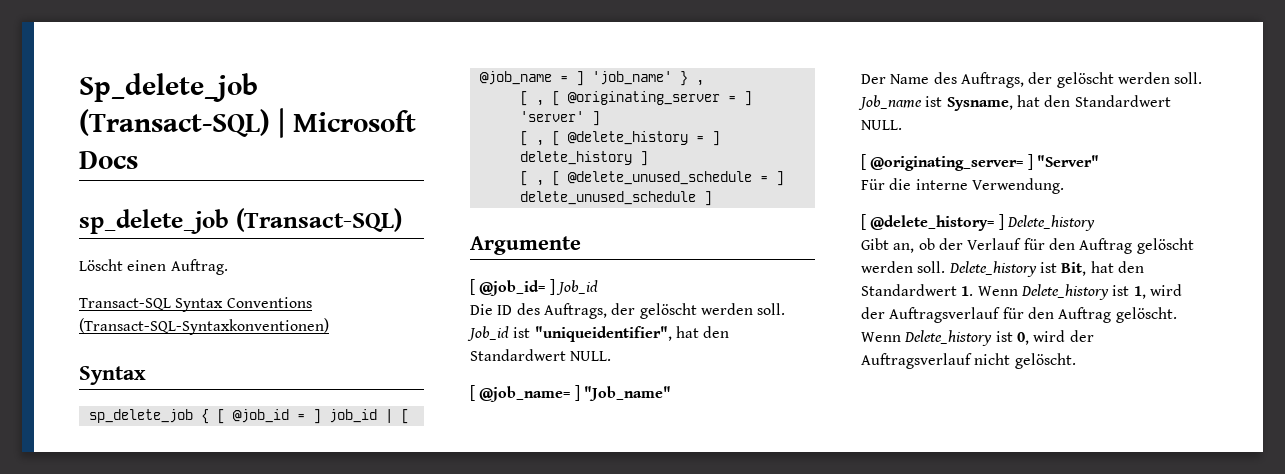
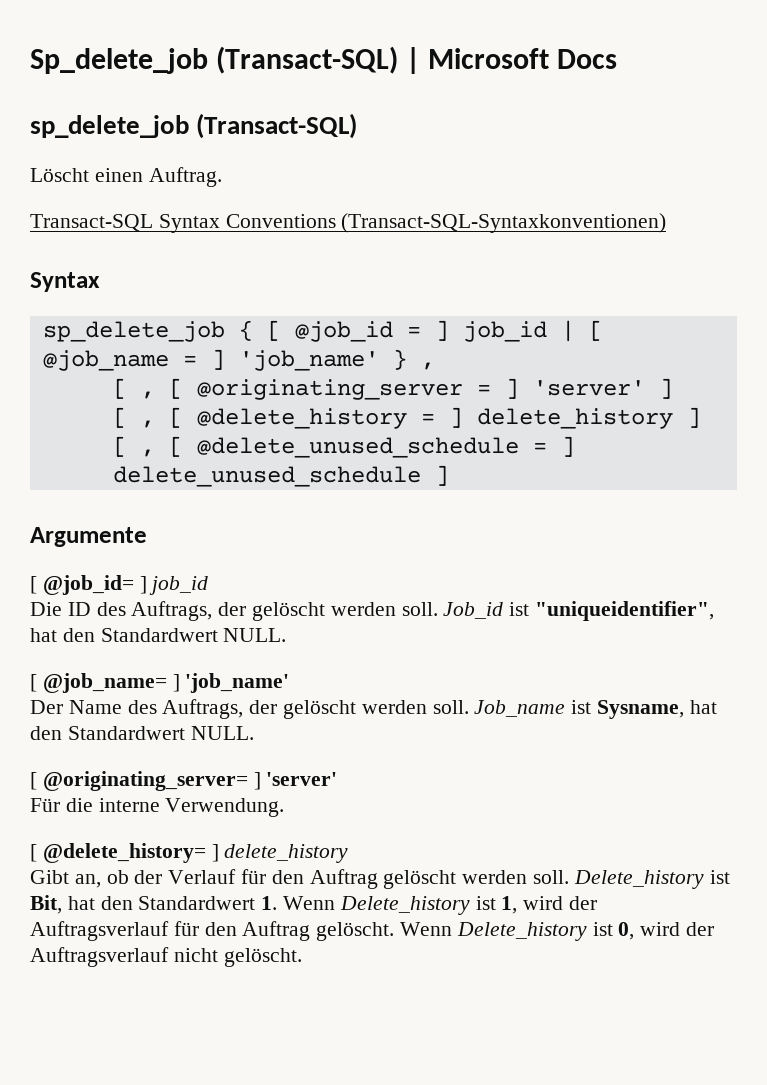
[555,280,598,295] Job_id -> [149,576,209,595] job_id
[583,386,671,401] "Job_name" -> [185,673,290,693] 'job_name'
[1036,155,1099,167] "Server" -> [266,772,338,786] 'server'
[1006,215,1095,231] Delete_history -> [224,844,349,863] delete_history

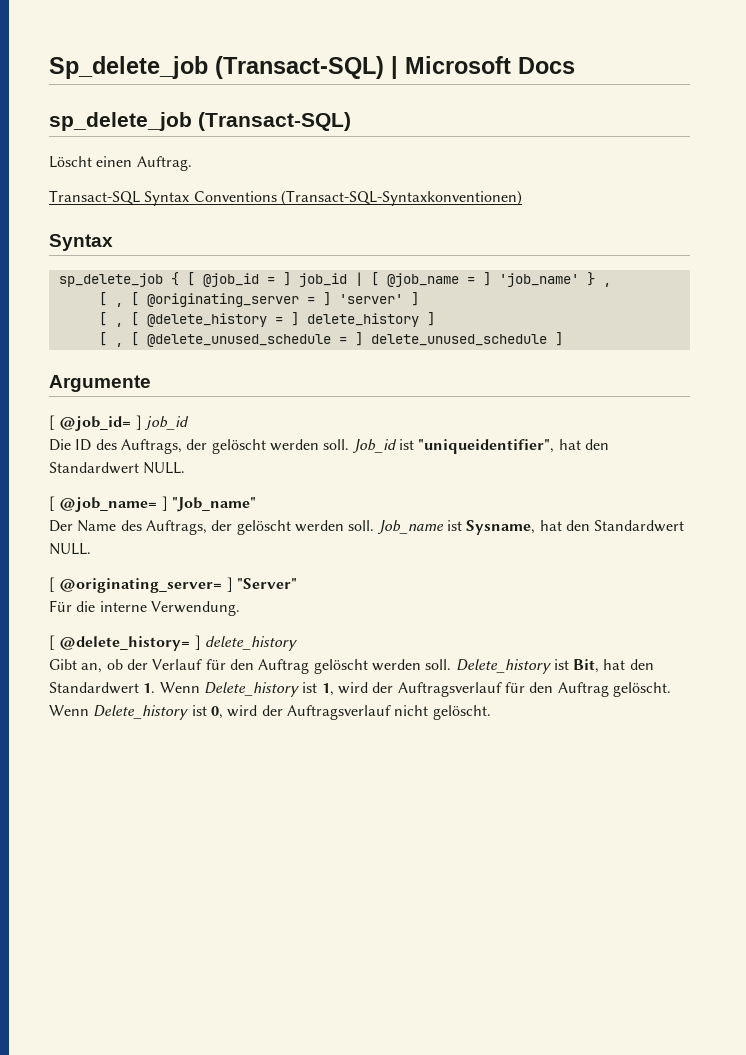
[185,673,290,693] 'job_name' -> [171,497,256,512] "Job_name"
[266,772,338,786] 'server' -> [236,578,297,589] "Server"

